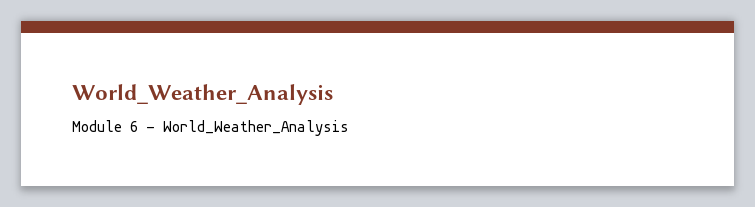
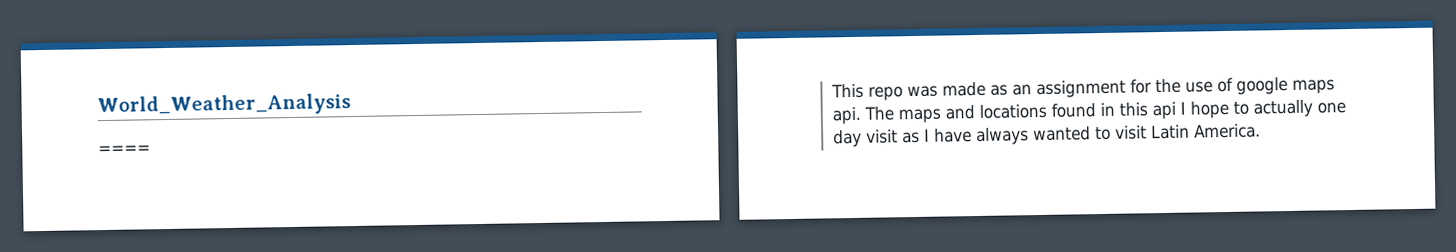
[72,120,349,136] Module 6 - World_Weather_Analysis -> [98,145,151,155] [830,77,1335,101] [831,99,1346,125] [832,123,1261,148] ==== // This repo was made as an assignment for the use of google maps api. The maps and locations found in this api I hope to actually one day visit as I have always wanted to visit Latin America.

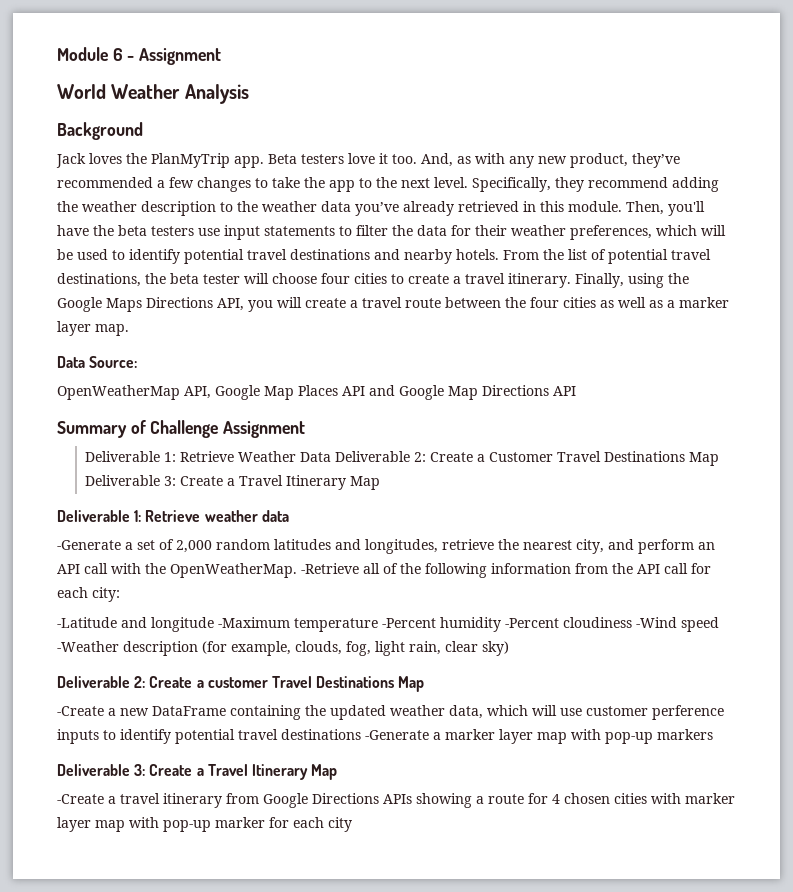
[97,93,351,118] [98,145,151,155] [830,77,1335,101] [831,99,1346,125] [832,123,1261,148] World_Weather_Analysis // ==== // This repo was made as an assignment for the use of google maps api. The maps and locations found in this api I hope to actually one day visit as I have always wanted to visit Latin America. -> [57,47,222,65] [57,84,249,104] [57,122,143,140] [56,153,680,168] [57,177,719,192] [57,201,705,216] [57,225,726,240] [57,249,711,264] [57,273,689,288] [57,297,729,312] [57,321,129,336] [57,356,138,368] [57,385,576,400] [57,420,306,438] [84,451,719,466] [84,475,380,490] [57,510,289,522] [57,539,715,554] [57,563,711,578] [57,587,120,602] [57,617,719,632] [57,641,509,656] [57,676,425,692] [57,705,724,720] [57,729,713,744] [57,764,338,780] [57,793,735,808] [57,817,352,832] Module 6 - Assignment // World Weather Analysis // Background // Jack loves the PlanMyTrip app. Beta testers love it too. And, as with any new product, they’ve recommended a few changes to take the app to the next level. Specifically, they recommend adding the weather description to the weather data you’ve already retrieved in this module. Then, you'll have the beta testers use input statements to filter the data for their weather preferences, which will be used to identify potential travel destinations and nearby hotels. From the list of potential travel destinations, the beta tester will choose four cities to create a travel itinerary. Finally, using the Google Maps Directions API, you will create a travel route between the four cities as well as a marker layer map. // Data Source: // OpenWeatherMap API, Google Map Places API and Google Map Directions API // Summary of Challenge Assignment // Deliverable 1: Retrieve Weather Data Deliverable 2: Create a Customer Travel Destinations Map Deliverable 3: Create a Travel Itinerary Map // Deliverable 1: Retrieve weather data // -Generate a set of 2,000 random latitudes and longitudes, retrieve the nearest city, and perform an API call with the OpenWeatherMap. -Retrieve all of the following information from the API call for each city: // -Latitude and longitude -Maximum temperature -Percent humidity -Percent cloudiness -Wind speed -Weather description (for example, clouds, fog, light rain, clear sky) // Deliverable 2: Create a customer Travel Destinations Map // -Create a new DataFrame containing the updated weather data, which will use customer perference inputs to identify potential travel destinations -Generate a marker layer map with pop-up markers // Deliverable 3: Create a Travel Itinerary Map // -Create a travel itinerary from Google Directions APIs showing a route for 4 chosen cities with marker layer map with pop-up marker for each city

